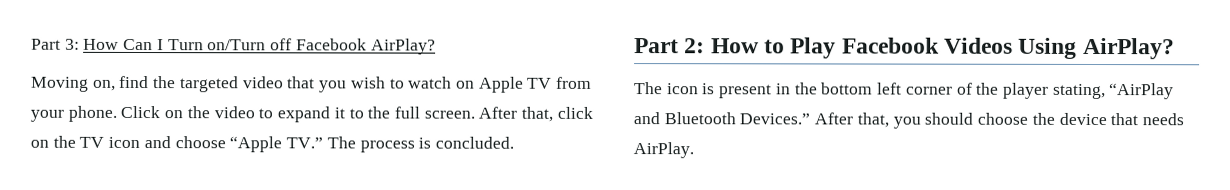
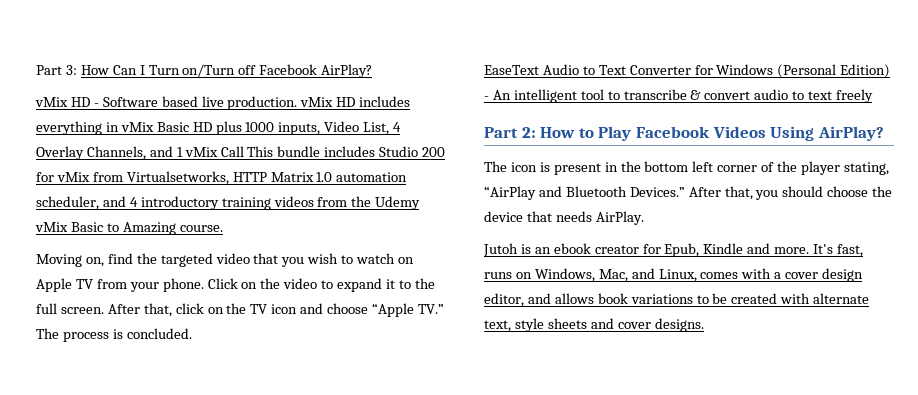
(436, 46) none -> [35,96,411,110] [36,121,402,135] [36,146,446,160] [36,171,408,185] [36,196,421,210] [35,222,223,235] // vMix HD - Software based live production. vMix HD includes everything in vMix Basic HD plus 1000 inputs, Video List, 4 Overlay Channels, and 1 vMix Call This bundle includes Studio 200 for vMix from Virtualsetworks, HTTP Matrix 1.0 automation scheduler, and 4 introductory training videos from the Udemy vMix Basic to Amazing course.
(514, 142) none -> [484,64,891,78] [484,89,874,103] // EaseText Audio to Text Converter for Windows (Personal Edition) - An intelligent tool to transcribe & convert audio to text freely
(694, 150) none -> [483,243,864,257] [484,268,864,282] [484,293,870,307] [484,318,704,332] // Jutoh is an ebook creator for Epub, Kindle and more. It's fast, runs on Windows, Mac, and Linux, comes with a cover design editor, and allows book variations to be created with alternate text, style sheets and cover designs.

